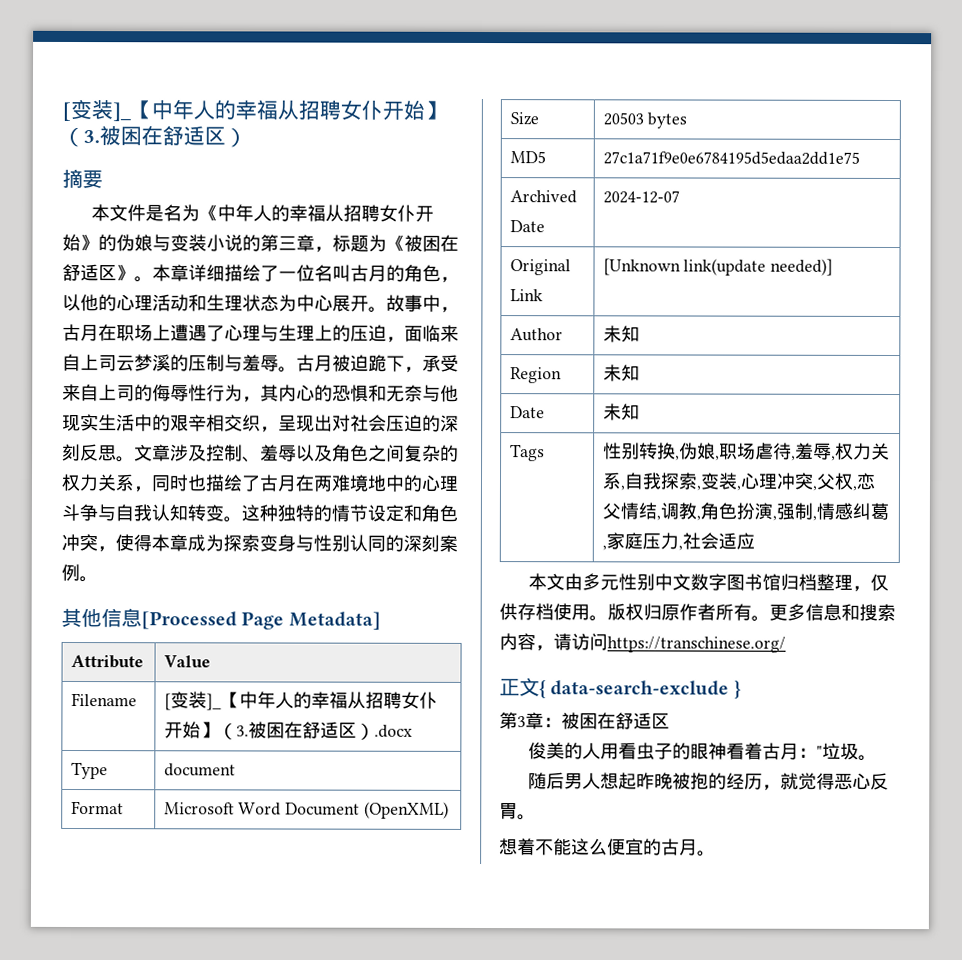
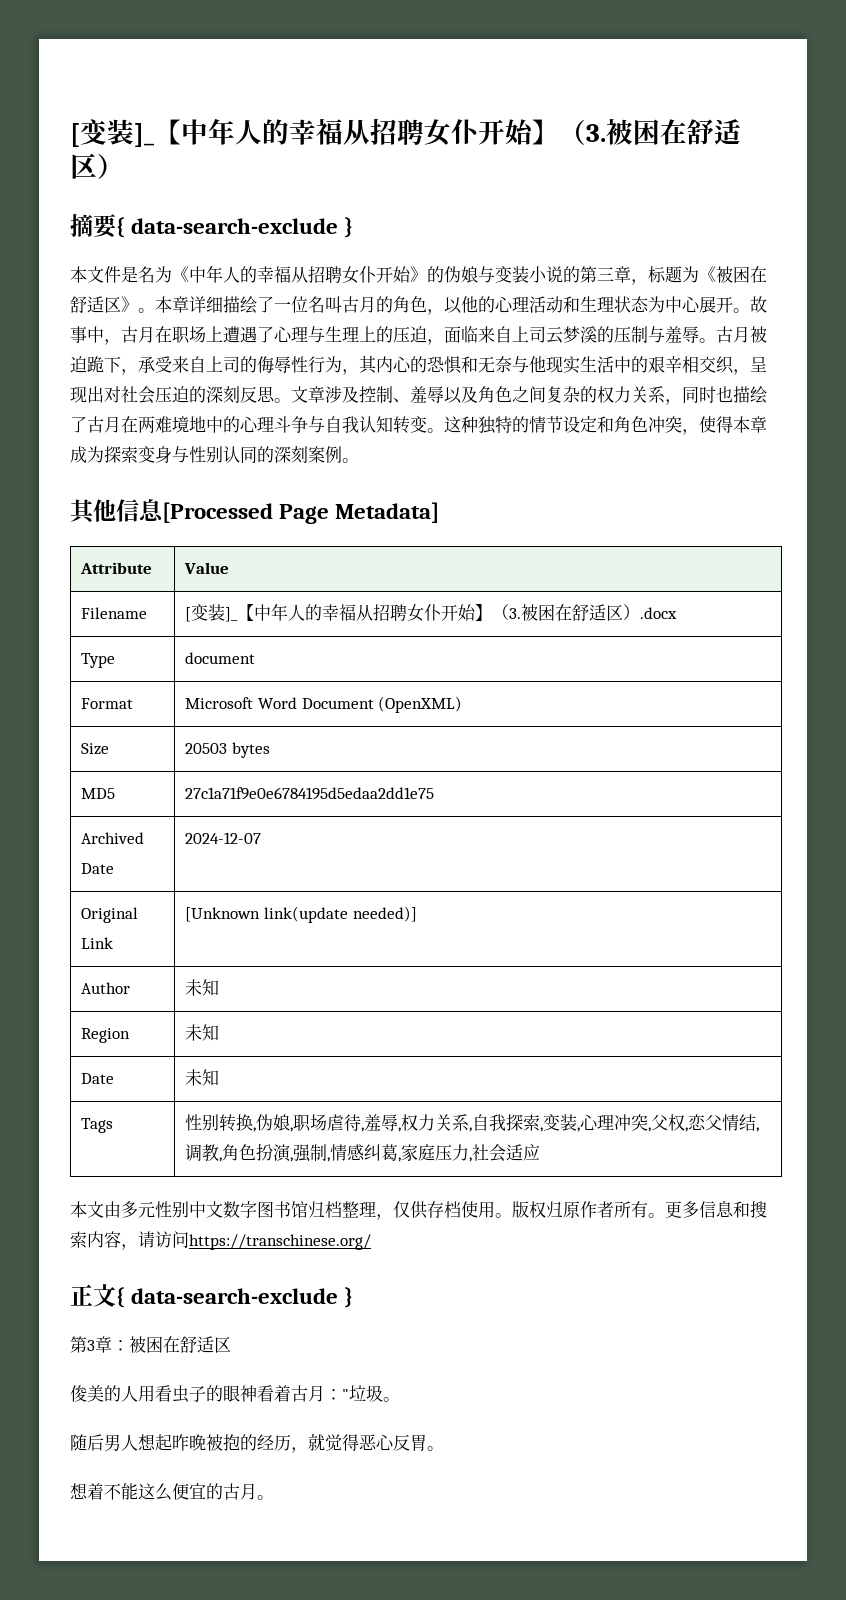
(103, 179) none -> [116,217,354,238] { data-search-exclude }

